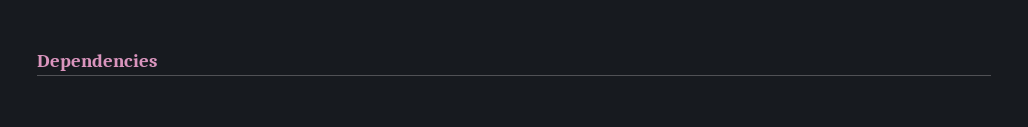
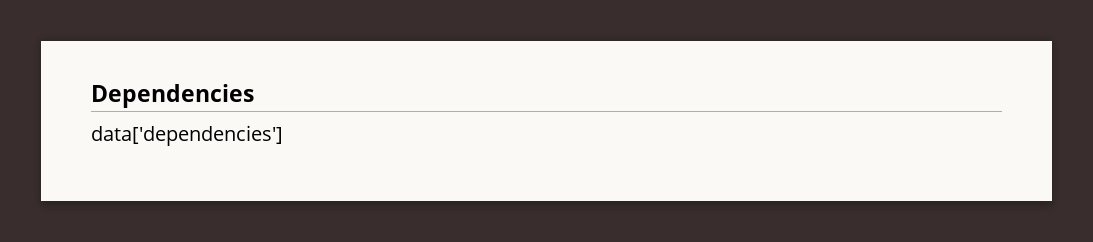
(157, 62) none -> [91,125,283,146] // data['dependencies']

